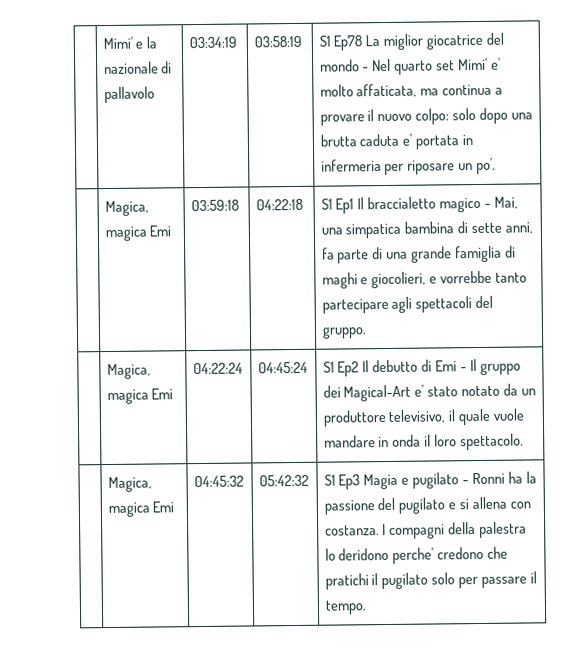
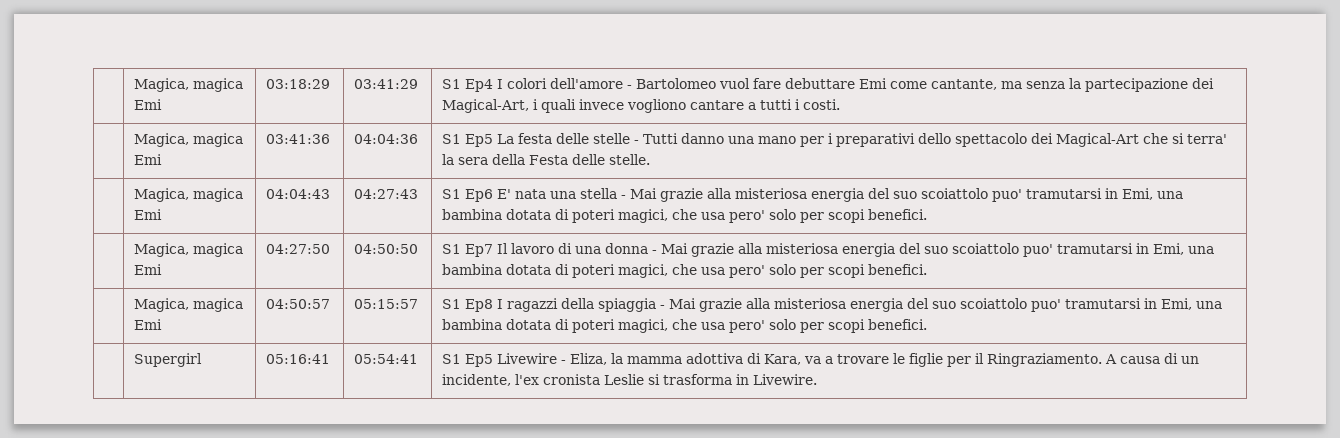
[102,36,158,50] [103,61,173,75] [103,86,155,104] [188,36,237,49] [253,35,302,48] [318,32,505,51] [319,57,501,75] [319,83,504,98] [319,107,533,126] [319,133,474,150] [320,157,497,176] [104,200,149,217] [104,225,172,242] [190,199,239,212] [255,198,303,211] [320,196,518,214] [320,221,534,239] [321,245,516,264] [321,270,528,289] [321,295,494,314] [321,326,367,339] [106,363,151,380] [106,388,174,405] [192,362,243,375] [257,361,308,374] [322,359,521,377] [322,383,536,402] [322,408,525,427] [323,433,525,451] [107,476,152,493] [107,501,175,518] [193,475,244,488] [258,474,309,487] [323,471,537,490] [323,496,531,515] [324,521,528,539] [324,546,509,564] [324,571,537,590] [324,600,367,615] | Mimi' e la nazionale di pallavolo | 03:34:19 | 03:58:19 | S1 Ep78 La miglior giocatrice del mondo - Nel quarto set Mimi' e' molto affaticata, ma continua a provare il nuovo colpo: solo dopo una brutta caduta e' portata in infermeria per riposare un po'. // | Magica, magica Emi | 03:59:18 | 04:22:18 | S1 Ep1 Il braccialetto magico - Mai, una simpatica bambina di sette anni, fa parte di una grande famiglia di maghi e giocolieri, e vorrebbe tanto partecipare agli spettacoli del gruppo. // | Magica, magica Emi | 04:22:24 | 04:45:24 | S1 Ep2 Il debutto di Emi - Il gruppo dei Magical-Art e' stato notato da un produttore televisivo, il quale vuole mandare in onda il loro spettacolo. // | Magica, magica Emi | 04:45:32 | 05:42:32 | S1 Ep3 Magia e pugilato - Ronni ha la passione del pugilato e si allena con costanza. I compagni della palestra lo deridono perche' credono che pratichi il pugilato solo per passare il tempo. -> [134,78,244,92] [134,99,163,110] [266,79,331,89] [354,79,419,89] [442,78,1215,92] [442,99,841,113] [134,133,244,147] [134,154,163,165] [266,134,331,144] [354,134,419,144] [442,133,1228,147] [442,154,651,165] [134,188,244,202] [134,209,163,220] [266,189,331,199] [354,189,419,199] [442,188,1184,202] [442,209,928,223] [134,243,244,257] [134,264,163,275] [266,244,331,254] [354,244,419,254] [442,243,1215,257] [442,264,928,278] [134,298,244,312] [134,319,163,330] [266,299,331,309] [354,299,419,309] [442,298,1223,312] [442,319,928,333] [134,353,203,367] [266,354,331,364] [354,354,419,364] [442,353,1200,367] [442,374,818,386] | Magica, magica Emi | 03:18:29 | 03:41:29 | S1 Ep4 I colori dell'amore - Bartolomeo vuol fare debuttare Emi come cantante, ma senza la partecipazione dei Magical-Art, i quali invece vogliono cantare a tutti i costi. // | Magica, magica Emi | 03:41:36 | 04:04:36 | S1 Ep5 La festa delle stelle - Tutti danno una mano per i preparativi dello spettacolo dei Magical-Art che si terra' la sera della Festa delle stelle. // | Magica, magica Emi | 04:04:43 | 04:27:43 | S1 Ep6 E' nata una stella - Mai grazie alla misteriosa energia del suo scoiattolo puo' tramutarsi in Emi, una bambina dotata di poteri magici, che usa pero' solo per scopi benefici. // | Magica, magica Emi | 04:27:50 | 04:50:50 | S1 Ep7 Il lavoro di una donna - Mai grazie alla misteriosa energia del suo scoiattolo puo' tramutarsi in Emi, una bambina dotata di poteri magici, che usa pero' solo per scopi benefici. // | Magica, magica Emi | 04:50:57 | 05:15:57 | S1 Ep8 I ragazzi della spiaggia - Mai grazie alla misteriosa energia del suo scoiattolo puo' tramutarsi in Emi, una bambina dotata di poteri magici, che usa pero' solo per scopi benefici. // | Supergirl | 05:16:41 | 05:54:41 | S1 Ep5 Livewire - Eliza, la mamma adottiva di Kara, va a trovare le figlie per il Ringraziamento. A causa di un incidente, l'ex cronista Leslie si trasforma in Livewire.

